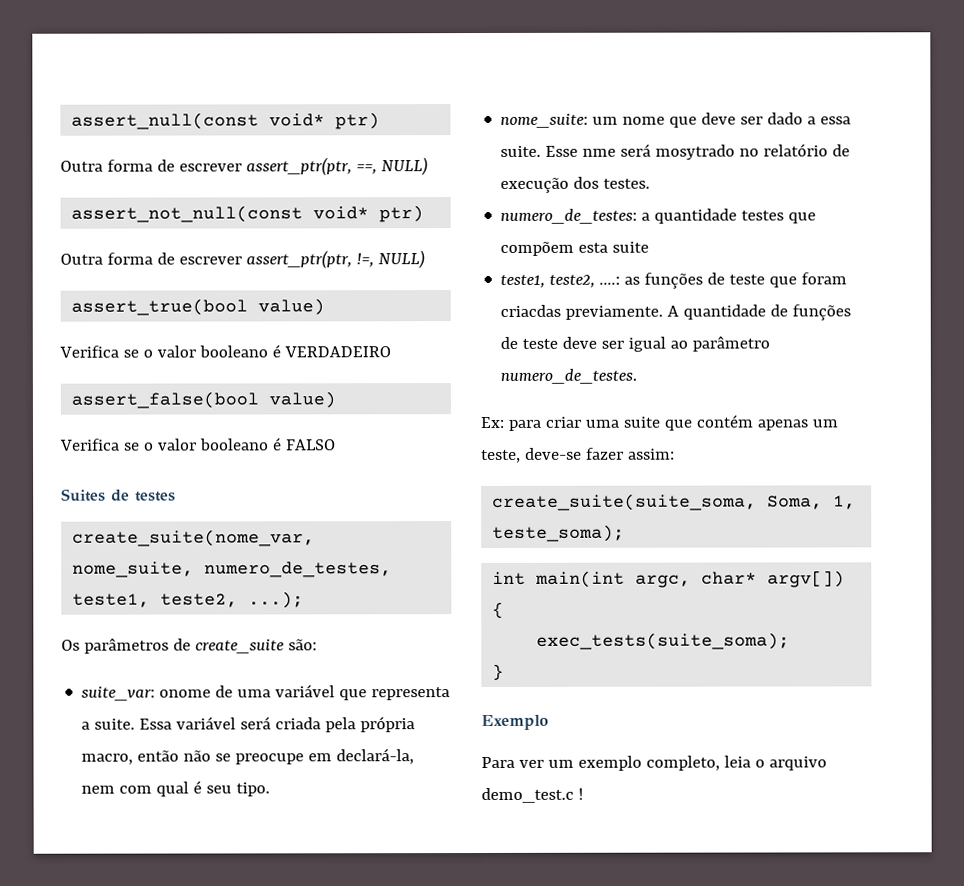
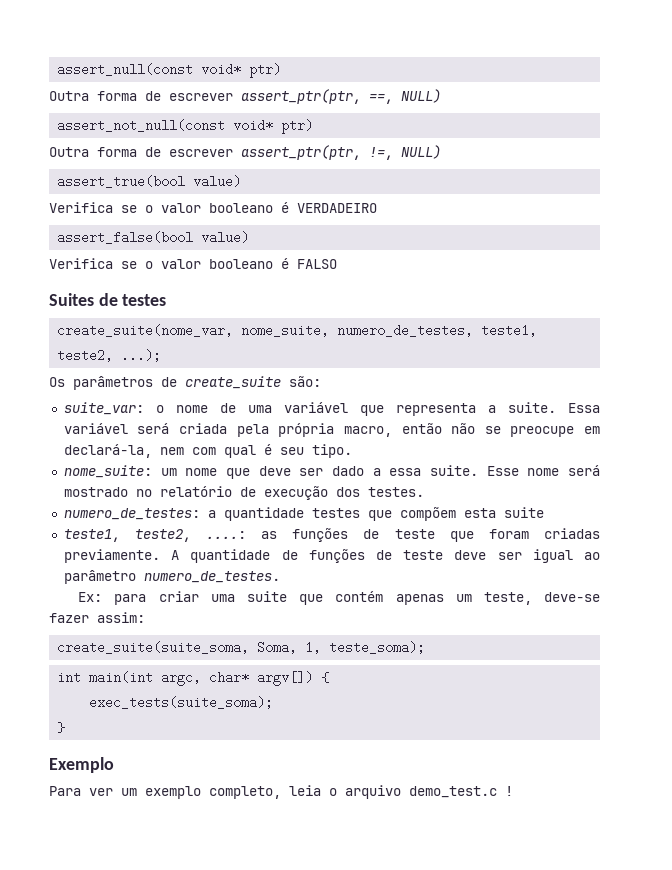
[159,689,212,698] onome -> [155,405,208,413] o nome
[582,143,736,160] nme será mosytrado -> [527,465,600,476] [63,487,128,497] nome será mostrado
[500,304,562,317] criacdas -> [544,528,600,539] criadas

